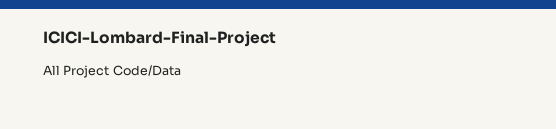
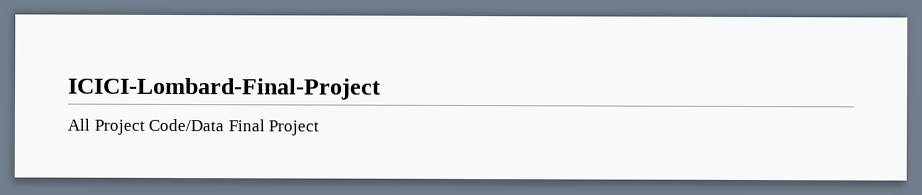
(181, 70) none -> [227,119,320,136] Final Project

